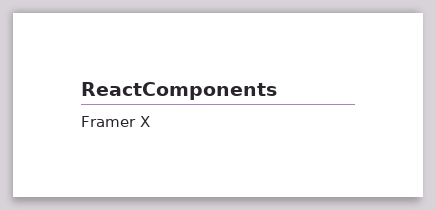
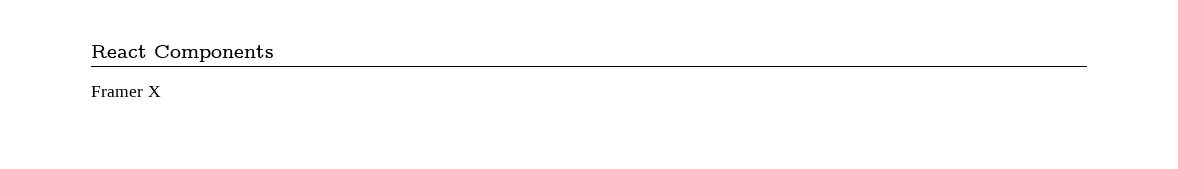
[81,82,277,100] ReactComponents -> [91,45,274,62] React Components

